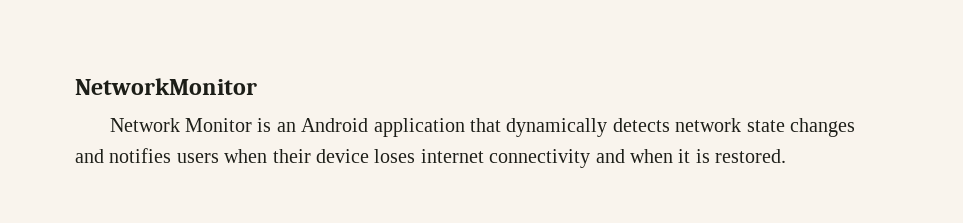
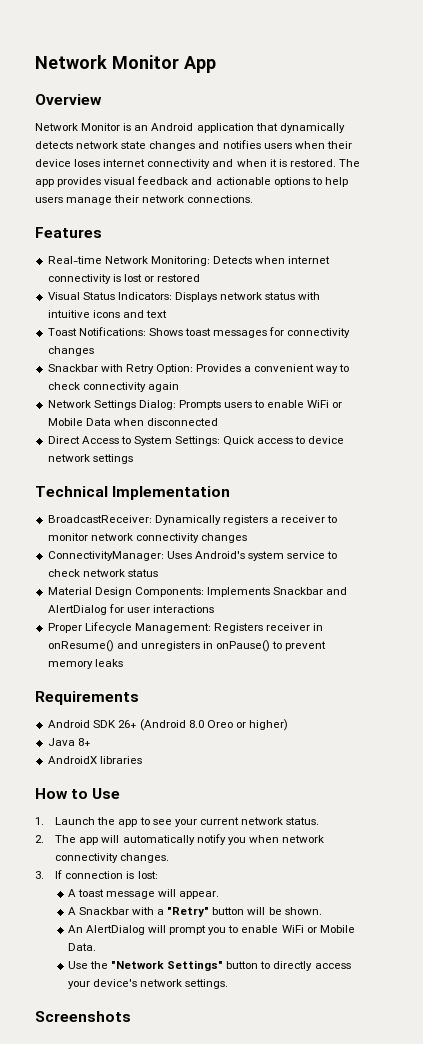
[75,78,257,95] NetworkMonitor -> [35,55,216,73] [35,94,102,105] Network Monitor App // Overview
(787, 156) none -> [338,159,360,167] [35,176,348,187] [35,195,254,205] [35,227,102,238] [47,256,331,266] [47,274,201,284] [47,292,321,302] [47,310,167,318] [47,327,351,338] [47,346,94,356] [47,364,350,374] [47,382,179,392] [47,400,343,410] [47,418,218,426] [47,436,345,446] [47,454,133,464] [35,486,231,500] [47,515,338,525] [47,533,247,543] [47,551,338,561] [47,569,158,577] [47,587,348,597] [47,604,214,615] [47,622,324,633] [47,640,327,652] [47,659,123,669] [35,691,139,705] [47,719,289,731] [47,738,91,746] [47,756,142,764] [35,788,121,799] [35,817,320,827] [35,834,324,845] [55,853,170,863] [35,870,158,879] [67,889,220,899] [67,907,322,917] [67,925,355,935] [67,943,96,951] [67,960,351,971] [67,979,229,989] [35,1011,131,1022] The app provides visual feedback and actionable options to help users manage their network connections. // Features // Real-time Network Monitoring: Detects when internet connectivity is lost or restored // Visual Status Indicators: Displays network status with intuitive icons and text // Toast Notifications: Shows toast messages for connectivity changes // Snackbar with Retry Option: Provides a convenient way to check connectivity again // Network Settings Dialog: Prompts users to enable WiFi or Mobile Data when disconnected // Direct Access to System Settings: Quick access to device network settings // Technical Implementation // BroadcastReceiver: Dynamically registers a receiver to monitor network connectivity changes // ConnectivityManager: Uses Android's system service to check network status // Material Design Components: Implements Snackbar and AlertDialog for user interactions // Proper Lifecycle Management: Registers receiver in onResume() and unregisters in onPause() to prevent memory leaks // Requirements // Android SDK 26+ (Android 8.0 Oreo or higher) // Java 8+ // AndroidX libraries // How to Use // 1. Launch the app to see your current network status. // 2. The app will automatically notify you when network connectivity changes. // 3. If connection is lost: // A toast message will appear. // A Snackbar with a "Retry" button will be shown. // An AlertDialog will prompt you to enable WiFi or Mobile Data. // Use the "Network Settings" button to directly access your device's network settings. // Screenshots

